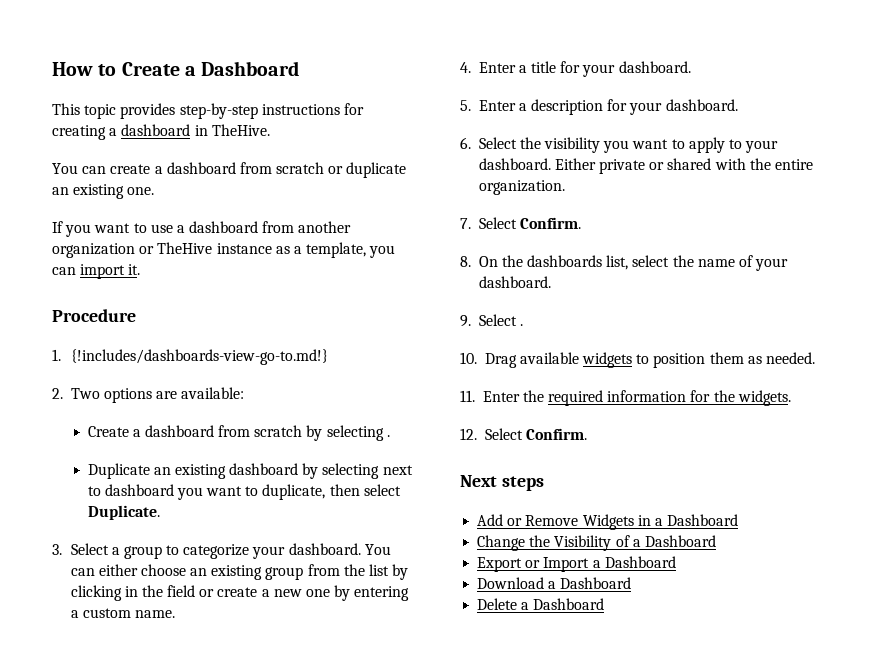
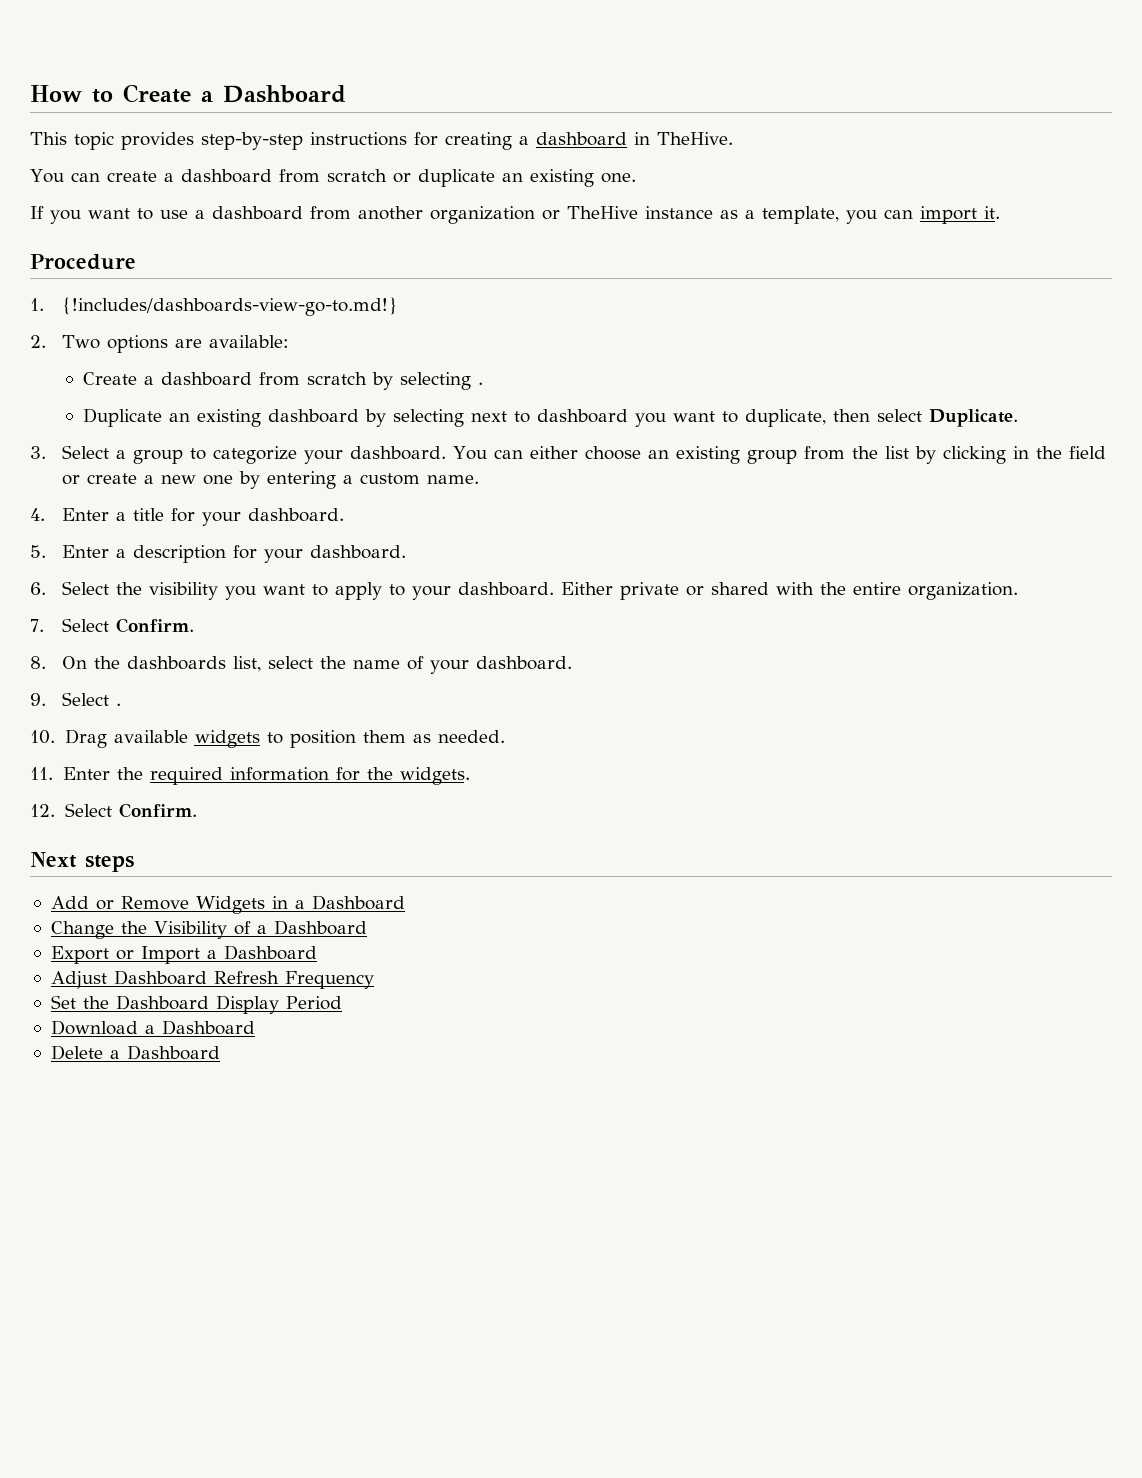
(676, 562) none -> [50,970,374,989] [50,995,342,1014] // Adjust Dashboard Refresh Frequency // Set the Dashboard Display Period

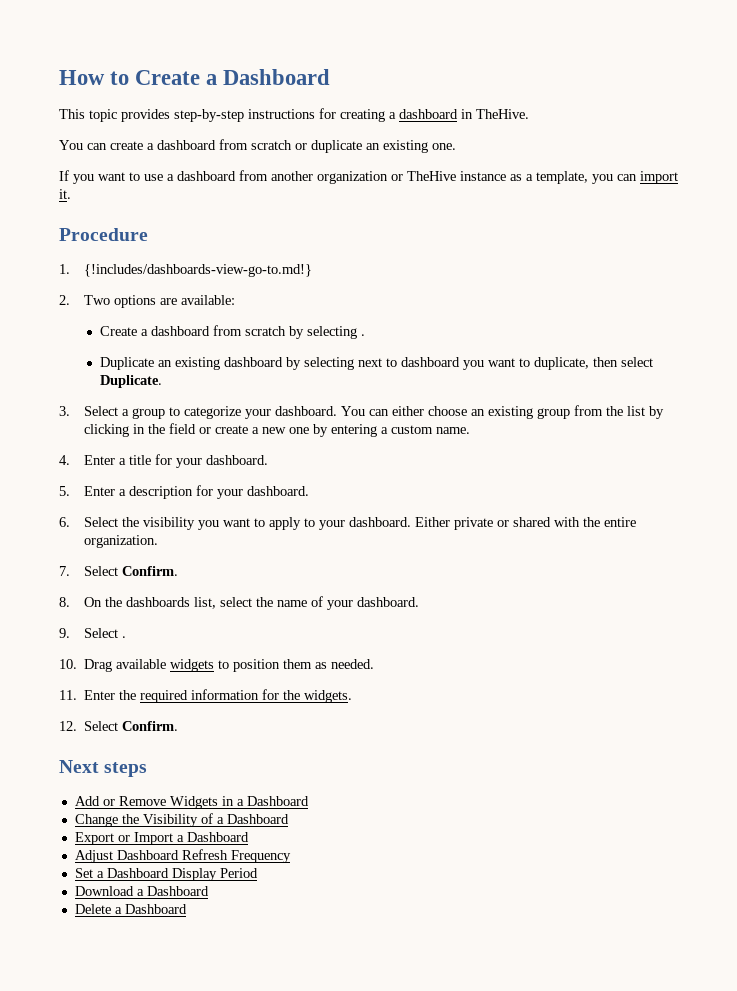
[82,996,109,1009] the -> [96,871,104,878] a

